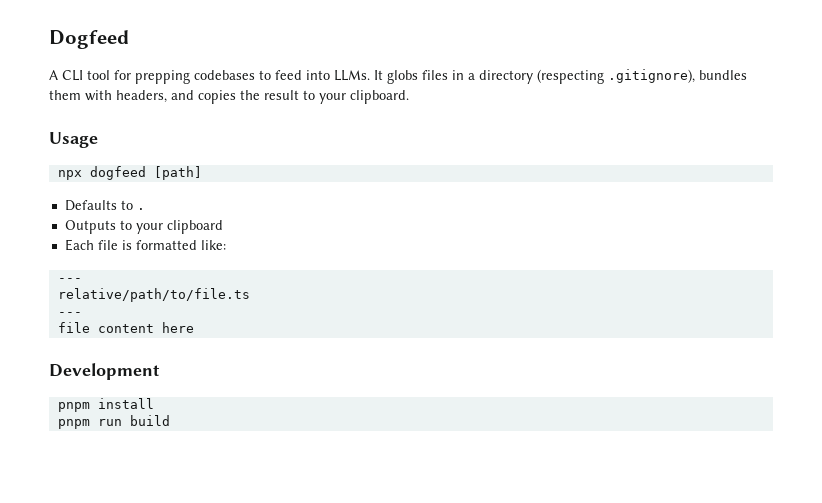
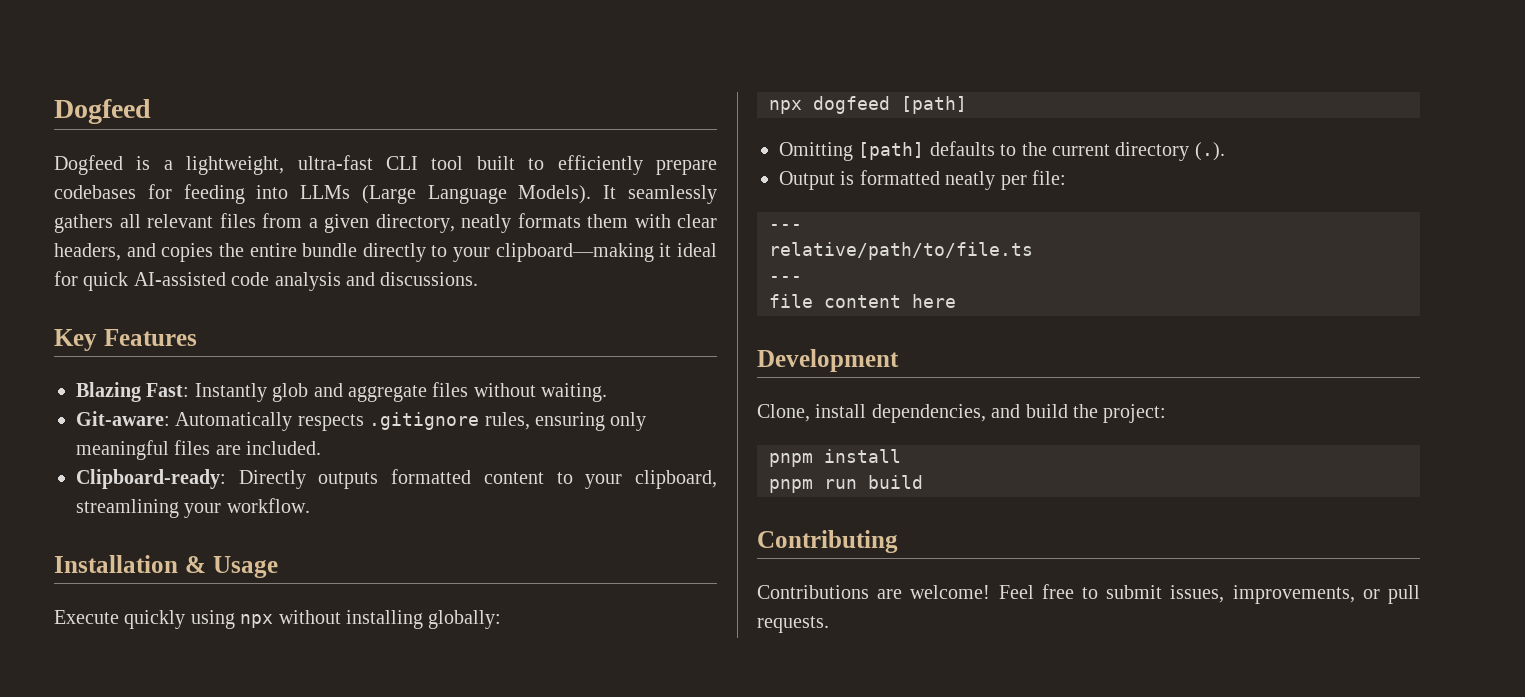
[49,69,747,84] A CLI tool for prepping codebases to feed into LLMs. It globs files in a directory (respecting .gitignore), bundles -> [54,155,717,175] [54,184,717,204] [54,213,581,233] Dogfeed is a lightweight, ultra-fast CLI tool built to efficiently prepare codebases for feeding into LLMs (Large Language Models). It seamlessly gathers all relevant files from a given directory, neatly formats
(112, 95) none -> [677,214,717,228] clear
[264,90,409,104] [49,132,98,148] [57,166,202,180] [64,200,145,211] [64,220,223,234] [64,239,226,251] result to your clipboard. // Usage // npx dogfeed [path] // Defaults to . // Outputs to your clipboard // Each file is formatted like: -> [249,243,717,262] [54,271,479,291] [54,329,197,351] [76,382,608,402] [76,411,647,431] [76,440,322,460] [76,469,717,489] [76,498,310,518] [54,555,278,578] [54,610,502,629] [769,96,967,114] [779,141,1225,161] [779,170,1066,190] entire bundle directly to your clipboard—making it ideal for quick AI-assisted code analysis and discussions. // Key Features // Blazing Fast: Instantly glob and aggregate files without waiting. // Git-aware: Automatically respects .gitignore rules, ensuring only meaningful files are included. // Clipboard-ready: Directly outputs formatted content to your clipboard, streamlining your workflow. // Installation & Usage // Execute quickly using npx without installing globally: // npx dogfeed [path] // Omitting [path] defaults to the current directory (.). // Output is formatted neatly per file:
(160, 371) none -> [757,404,1167,423] // Clone, install dependencies, and build the project:
(170, 420) none -> [757,530,898,553] [757,584,1420,604] [757,616,829,633] // Contributing // Contributions are welcome! Feel free to submit issues, improvements, or pull requests.

